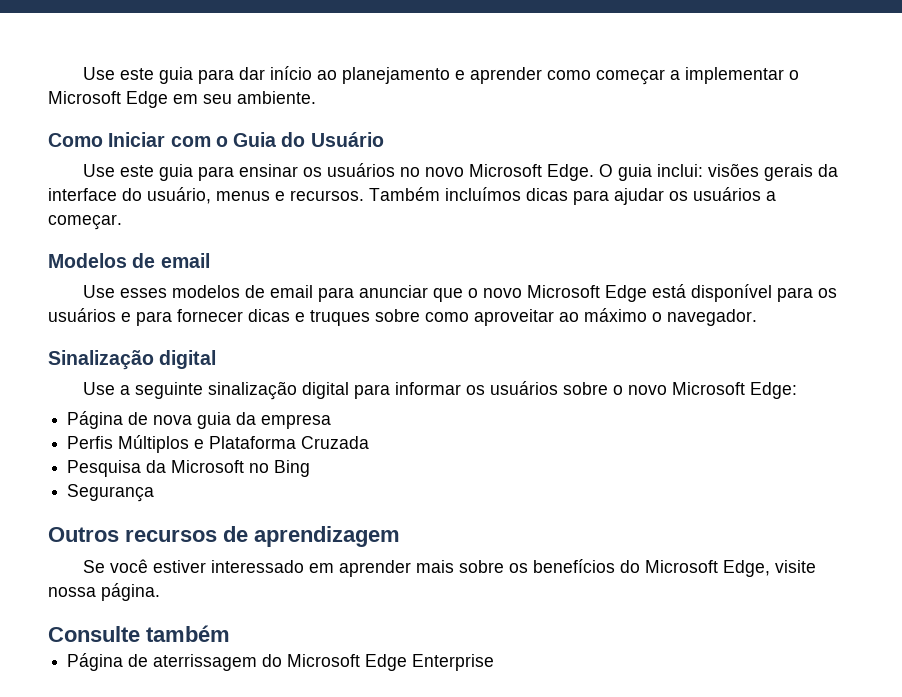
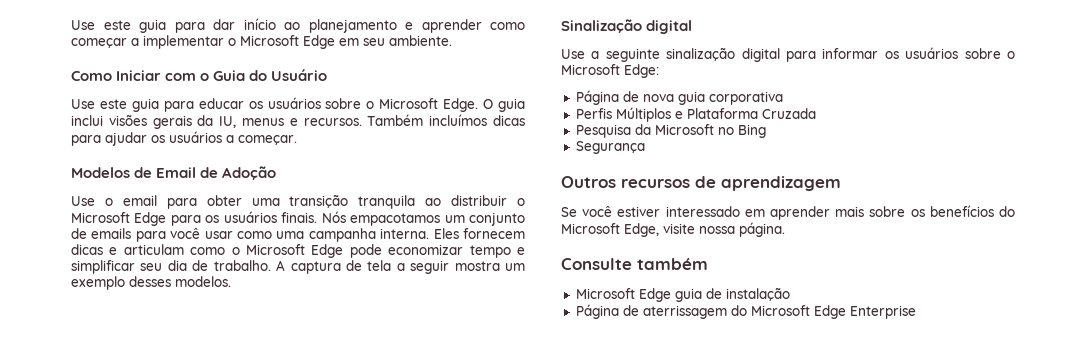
[238,163,464,177] ensinar os usuários no novo -> [198,97,375,109] educar os usuários sobre o
[656,164,703,177] inclui: -> [71,115,103,126] inclui
[48,187,211,204] interface do usuário, -> [219,116,237,128] IU,
[160,253,210,268] [82,284,837,302] [48,308,757,326] email // Use esses modelos de email para anunciar que o novo Microsoft Edge está disponível para os usuários e para fornecer dicas e truques sobre como aproveitar ao máximo o navegador. -> [156,166,277,180] [71,194,525,209] [71,211,526,226] [71,228,525,242] [71,244,525,258] [71,260,526,274] [71,276,231,290] Email de Adoção // Use o email para obter uma transição tranquila ao distribuir o Microsoft Edge para os usuários finais. Nós empacotamos um conjunto de emails para você usar como uma campanha interna. Eles fornecem dicas e articulam como o Microsoft Edge pode economizar tempo e simplificar seu dia de trabalho. A captura de tela a seguir mostra um exemplo desses modelos.
[627,385,667,395] novo -> (1015, 55) none
[236,412,332,429] da empresa -> [708,91,783,105] corporativa
(230, 633) none -> [575,287,790,302] // Microsoft Edge guia de instalação

